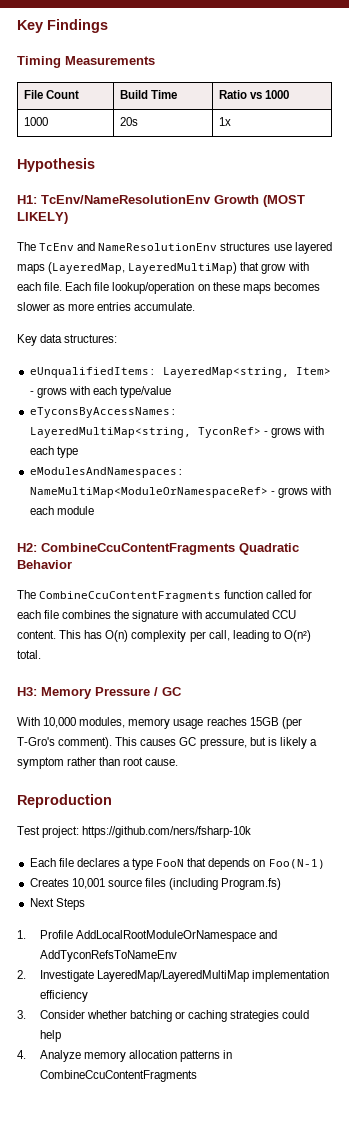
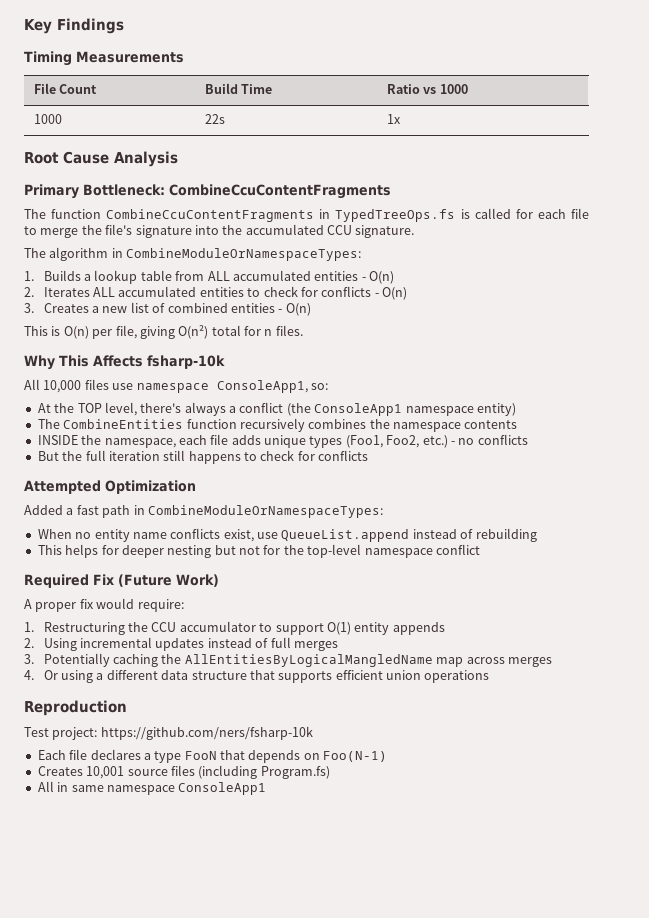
[119,117,138,126] 20s -> [204,114,225,124] 22s
[17,158,95,172] [17,195,305,207] [17,212,68,224] [17,242,332,254] [17,262,309,274] [17,282,320,294] [17,302,196,311] [17,334,118,346] [29,367,331,378] [29,386,172,398] [29,407,177,418] [29,426,324,438] [29,446,78,458] [29,467,184,478] [29,486,331,498] [29,506,94,515] [17,543,299,555] [17,560,72,569] [17,590,313,602] [17,610,296,622] [17,630,311,642] [17,650,41,659] [17,687,182,699] [17,717,302,729] [17,737,317,749] [17,757,179,769] Hypothesis // H1: TcEnv/NameResolutionEnv Growth (MOST LIKELY) // The TcEnv and NameResolutionEnv structures use layered maps (LayeredMap, LayeredMultiMap) that grow with each file. Each file lookup/operation on these maps becomes slower as more entries accumulate. // Key data structures: // eUnqualifiedItems: LayeredMap<string, Item> - grows with each type/value // eTyconsByAccessNames: LayeredMultiMap<string, TyconRef> - grows with each type // eModulesAndNamespaces: NameMultiMap<ModuleOrNamespaceRef> - grows with each module // H2: CombineCcuContentFragments Quadratic Behavior // The CombineCcuContentFragments function called for each file combines the signature with accumulated CCU content. This has O(n) complexity per call, leading to O(n²) total. // H3: Memory Pressure / GC // With 10,000 modules, memory usage reaches 15GB (per T-Gro's comment). This causes GC pressure, but is likely a symptom rather than root cause. -> [24,151,178,167] [24,184,391,199] [24,208,589,222] [24,224,415,238] [24,247,362,261] [24,270,395,284] [24,286,408,300] [24,302,311,316] [24,325,303,339] [24,355,225,370] [24,379,328,393] [37,402,516,416] [37,418,518,432] [37,434,528,448] [37,450,369,464] [24,480,196,494] [24,505,383,518] [37,528,537,542] [37,544,480,558] [24,574,219,588] [24,598,184,612] [24,621,445,635] [24,637,338,651] [24,653,552,667] [24,670,490,683] Root Cause Analysis // Primary Bottleneck: CombineCcuContentFragments // The function CombineCcuContentFragments in TypedTreeOps.fs is called for each file to merge the file's signature into the accumulated CCU signature. // The algorithm in CombineModuleOrNamespaceTypes: // 1. Builds a lookup table from ALL accumulated entities - O(n) // 2. Iterates ALL accumulated entities to check for conflicts - O(n) // 3. Creates a new list of combined entities - O(n) // This is O(n) per file, giving O(n²) total for n files. // Why This Affects fsharp-10k // All 10,000 files use namespace ConsoleApp1, so: // At the TOP level, there's always a conflict (the ConsoleApp1 namespace entity) // The CombineEntities function recursively combines the namespace contents // INSIDE the namespace, each file adds unique types (Foo1, Foo2, etc.) - no conflicts // But the full iteration still happens to check for conflicts // Attempted Optimization // Added a fast path in CombineModuleOrNamespaceTypes: // When no entity name conflicts exist, use QueueList.append instead of rebuilding // This helps for deeper nesting but not for the top-level namespace conflict // Required Fix (Future Work) // A proper fix would require: // 1. Restructuring the CCU accumulator to support O(1) entity appends // 2. Using incremental updates instead of full merges // 3. Potentially caching the AllEntitiesByLogicalMangledName map across merges // 4. Or using a different data structure that supports efficient union operations
[29,898,85,910] [17,930,278,942] [39,950,177,962] [17,970,330,982] [39,990,88,1002] [17,1010,310,1022] [39,1030,61,1042] [17,1050,233,1062] [39,1070,197,1082] Next Steps // 1. Profile AddLocalRootModuleOrNamespace and AddTyconRefsToNameEnv // 2. Investigate LayeredMap/LayeredMultiMap implementation efficiency // 3. Consider whether batching or caching strategies could help // 4. Analyze memory allocation patterns in CombineCcuContentFragments -> [37,781,267,795] All in same namespace ConsoleApp1

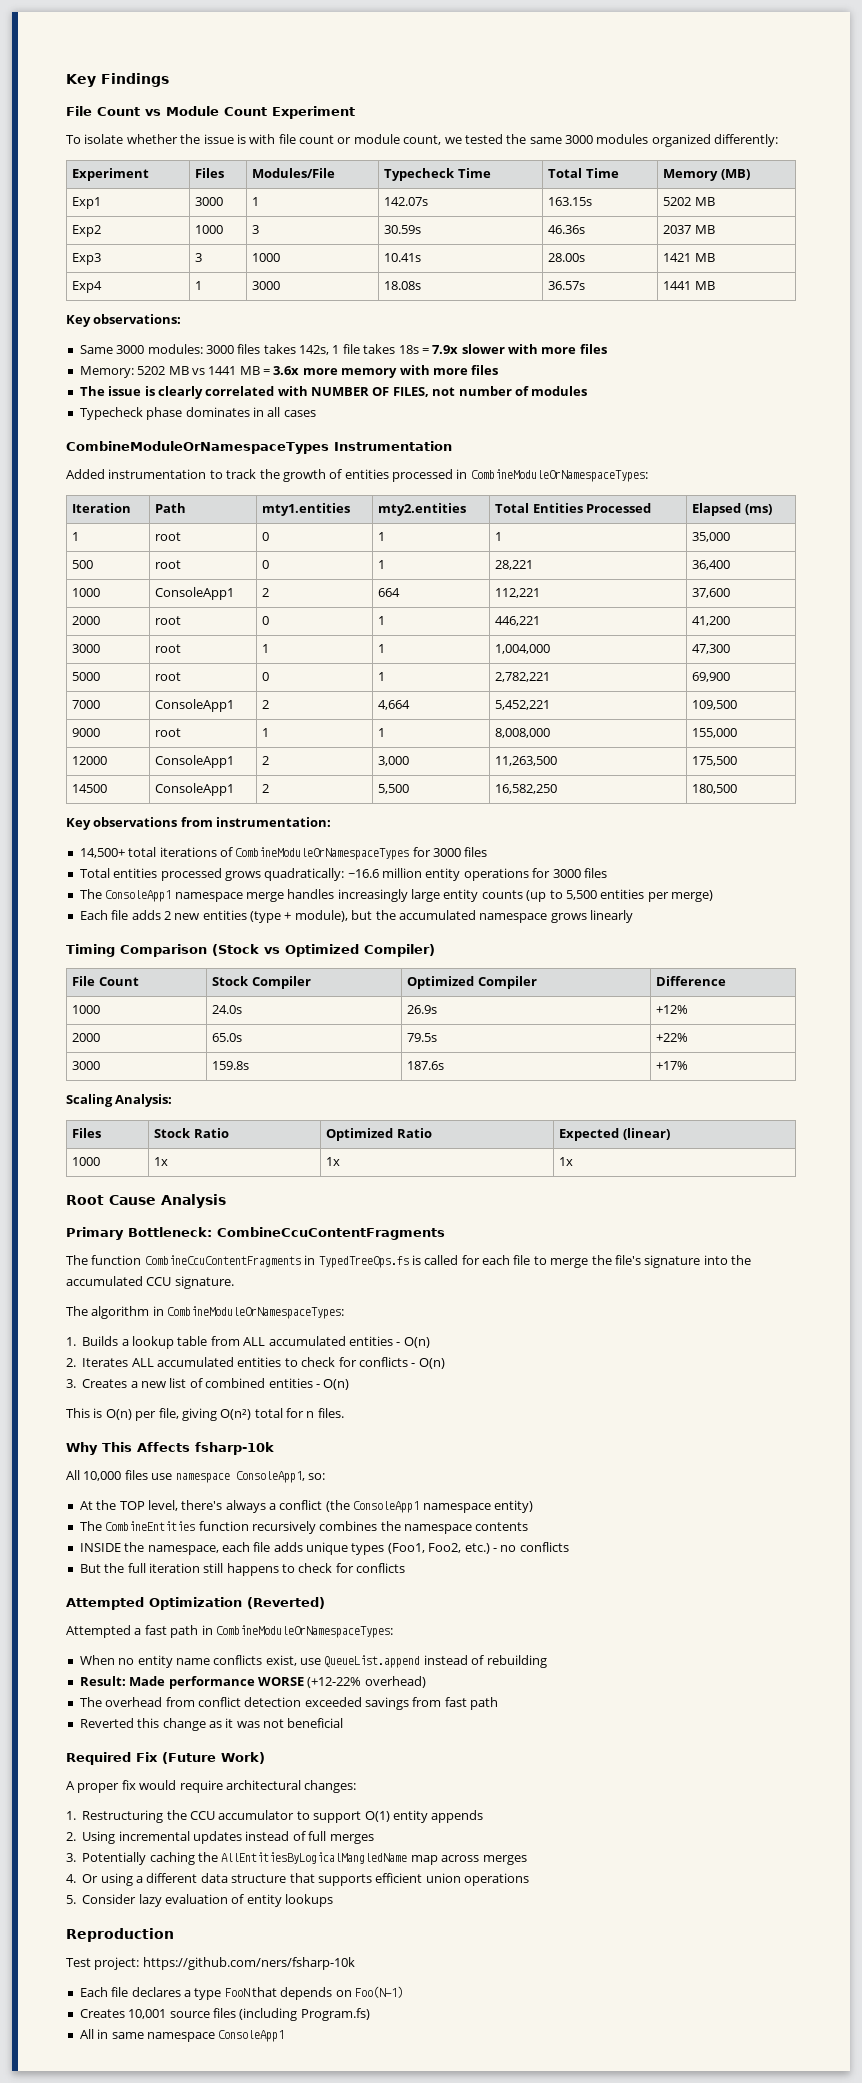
[24,51,184,66] [33,83,98,94] [204,83,273,94] [386,84,468,94] [33,114,62,124] [204,114,225,124] Timing Measurements // File Count | Build Time | Ratio vs 1000 // 1000 | 22s -> [66,106,355,119] [66,134,779,147] [72,168,150,181] [195,168,225,178] [252,168,336,178] [384,168,491,181] [548,168,619,178] [663,169,750,181] [72,197,102,209] [195,197,224,206] [252,197,260,206] [384,197,429,206] [548,197,593,206] [663,197,715,206] [72,225,102,237] [195,225,224,234] [252,225,260,234] [384,225,422,234] [548,225,586,234] [663,225,715,234] [72,253,102,265] [195,253,203,262] [252,253,281,262] [384,253,422,262] [548,253,586,262] [663,253,715,262] [72,281,103,293] [195,281,203,290] [252,281,281,290] [384,281,422,290] [548,281,586,290] [663,281,715,290] [66,314,182,327] [79,344,607,355] [79,365,499,378] [79,386,588,399] [79,407,316,420] [66,441,452,454] [66,469,648,482] [72,503,132,513] [155,503,187,513] [262,503,351,516] [378,503,467,516] [495,503,652,513] [692,503,772,516] [72,532,80,541] [155,532,182,541] [262,532,270,541] [378,532,386,541] [495,532,503,541] [692,532,731,542] [72,560,94,569] [155,560,182,569] [262,560,270,569] [378,560,386,569] [495,560,534,570] [692,560,731,570] [72,588,101,597] [155,587,235,600] [262,588,270,597] [378,588,401,597] [495,588,541,598] [692,588,731,598] [72,616,101,625] [155,616,182,625] [262,616,270,625] [378,616,386,625] [495,616,541,626] [692,616,731,626] [72,644,101,653] [155,644,182,653] [262,644,270,653] [378,644,386,653] [495,644,551,654] [692,644,731,654] [72,672,101,681] [155,672,182,681] [262,672,270,681] [378,672,386,681] [495,672,551,682] [692,672,731,682] [72,700,101,709] [155,699,235,712] [262,700,270,709] [378,700,411,710] [495,700,551,710] [692,700,738,710] [72,728,101,737] [155,728,182,737] [262,728,270,737] [378,728,386,737] [495,728,551,738] [692,728,738,738] [72,756,108,765] [155,755,235,768] [262,756,270,765] [378,756,410,766] [495,756,558,766] [692,756,738,766] [72,784,108,793] [155,783,235,796] [262,784,270,793] [378,784,410,794] [495,784,558,794] [692,784,738,794] [66,817,332,830] [79,847,488,860] [79,868,607,881] [79,889,713,902] [79,910,633,923] [66,944,435,957] [72,976,139,986] [212,976,311,989] [407,976,537,989] [656,976,727,986] [72,1005,101,1014] [212,1005,243,1014] [407,1005,438,1014] [656,1005,689,1014] [72,1033,101,1042] [212,1033,243,1042] [407,1033,438,1042] [656,1033,689,1042] [72,1061,101,1070] [212,1061,250,1070] [407,1061,445,1070] [656,1061,689,1070] [66,1094,173,1107] [72,1128,102,1138] [154,1128,229,1138] [326,1128,432,1141] [559,1128,670,1141] [72,1157,101,1166] [154,1157,169,1166] [326,1157,341,1166] File Count vs Module Count Experiment // To isolate whether the issue is with file count or module count, we tested the same 3000 modules organized differently: // Experiment | Files | Modules/File | Typecheck Time | Total Time | Memory (MB) // Exp1 | 3000 | 1 | 142.07s | 163.15s | 5202 MB // Exp2 | 1000 | 3 | 30.59s | 46.36s | 2037 MB // Exp3 | 3 | 1000 | 10.41s | 28.00s | 1421 MB // Exp4 | 1 | 3000 | 18.08s | 36.57s | 1441 MB // Key observations: // Same 3000 modules: 3000 files takes 142s, 1 file takes 18s = 7.9x slower with more files // Memory: 5202 MB vs 1441 MB = 3.6x more memory with more files // The issue is clearly correlated with NUMBER OF FILES, not number of modules // Typecheck phase dominates in all cases // CombineModuleOrNamespaceTypes Instrumentation // Added instrumentation to track the growth of entities processed in CombineModuleOrNamespaceTypes: // Iteration | Path | mty1.entities | mty2.entities | Total Entities Processed | Elapsed (ms) // 1 | root | 0 | 1 | 1 | 35,000 // 500 | root | 0 | 1 | 28,221 | 36,400 // 1000 | ConsoleApp1 | 2 | 664 | 112,221 | 37,600 // 2000 | root | 0 | 1 | 446,221 | 41,200 // 3000 | root | 1 | 1 | 1,004,000 | 47,300 // 5000 | root | 0 | 1 | 2,782,221 | 69,900 // 7000 | ConsoleApp1 | 2 | 4,664 | 5,452,221 | 109,500 // 9000 | root | 1 | 1 | 8,008,000 | 155,000 // 12000 | ConsoleApp1 | 2 | 3,000 | 11,263,500 | 175,500 // 14500 | ConsoleApp1 | 2 | 5,500 | 16,582,250 | 180,500 // Key observations from instrumentation: // 14,500+ total iterations of CombineModuleOrNamespaceTypes for 3000 files // Total entities processed grows quadratically: ~16.6 million entity operations for 3000 files // The ConsoleApp1 namespace merge handles increasingly large entity counts (up to 5,500 entities per merge) // Each file adds 2 new entities (type + module), but the accumulated namespace grows linearly // Timing Comparison (Stock vs Optimized Compiler) // File Count | Stock Compiler | Optimized Compiler | Difference // 1000 | 24.0s | 26.9s | +12% // 2000 | 65.0s | 79.5s | +22% // 3000 | 159.8s | 187.6s | +17% // Scaling Analysis: // Files | Stock Ratio | Optimized Ratio | Expected (linear) // 1000 | 1x | 1x
[24,505,63,515] // Added -> [247,1597,325,1609] [66,1625,131,1638] (Reverted) // Attempted
[37,544,480,558] This helps for deeper nesting but not for the top-level namespace conflict -> [79,1676,426,1689] [79,1697,499,1710] [79,1718,344,1731] Result: Made performance WORSE (+12-22% overhead) // The overhead from conflict detection exceeded savings from fast path // Reverted this change as it was not beneficial
[137,599,184,612] require: -> [179,1780,357,1793] require architectural changes:
(490, 676) none -> [66,1894,334,1907] // 5. Consider lazy evaluation of entity lookups

